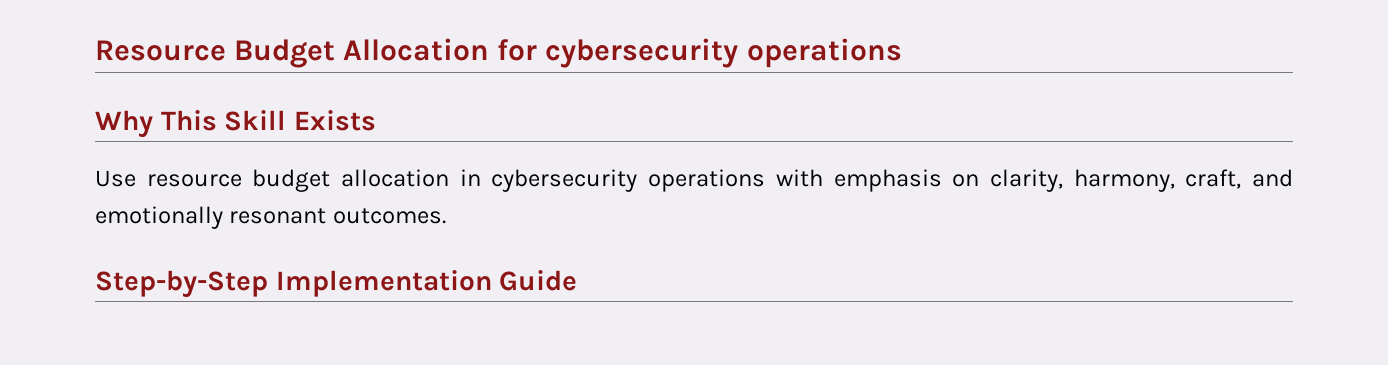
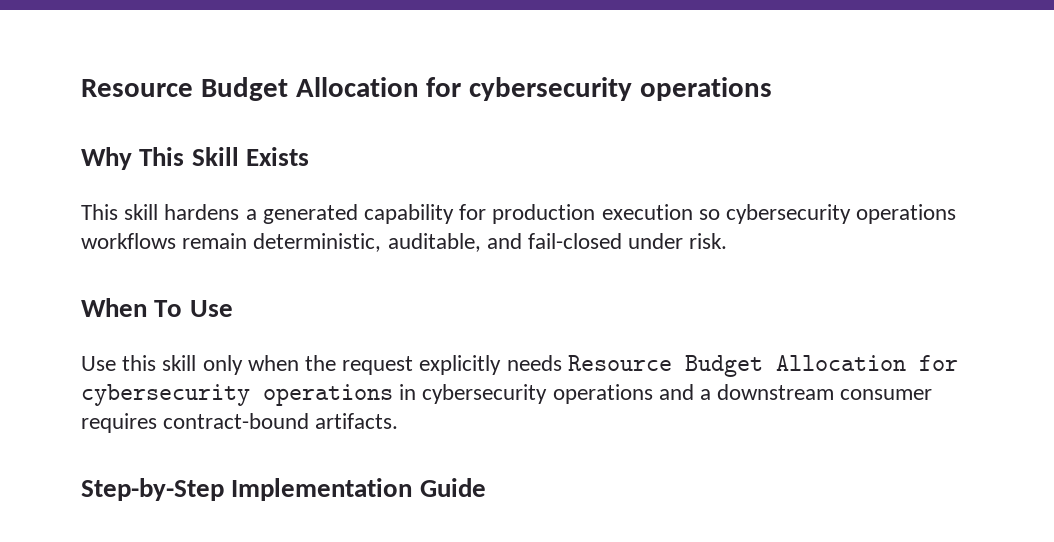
[95,169,1293,192] [95,206,446,229] Use resource budget allocation in cybersecurity operations with emphasis on clarity, harmony, craft, and emotionally resonant outcomes. -> [81,204,957,224] [81,233,728,252] [81,298,233,317] [81,355,958,377] [81,384,933,406] [81,413,399,433] This skill hardens a generated capability for production execution so cybersecurity operations workflows remain deterministic, auditable, and fail-closed under risk. // When To Use // Use this skill only when the request explicitly needs Resource Budget Allocation for cybersecurity operations in cybersecurity operations and a downstream consumer requires contract-bound artifacts.

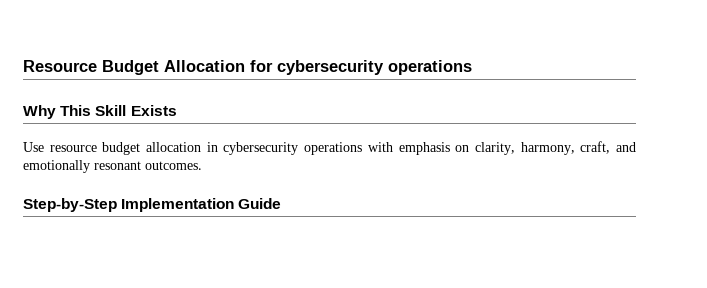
[81,204,957,224] [81,233,728,252] [81,298,233,317] [81,355,958,377] [81,384,933,406] [81,413,399,433] This skill hardens a generated capability for production execution so cybersecurity operations workflows remain deterministic, auditable, and fail-closed under risk. // When To Use // Use this skill only when the request explicitly needs Resource Budget Allocation for cybersecurity operations in cybersecurity operations and a downstream consumer requires contract-bound artifacts. -> [23,141,636,155] [23,160,202,173] Use resource budget allocation in cybersecurity operations with emphasis on clarity, harmony, craft, and emotionally resonant outcomes.

